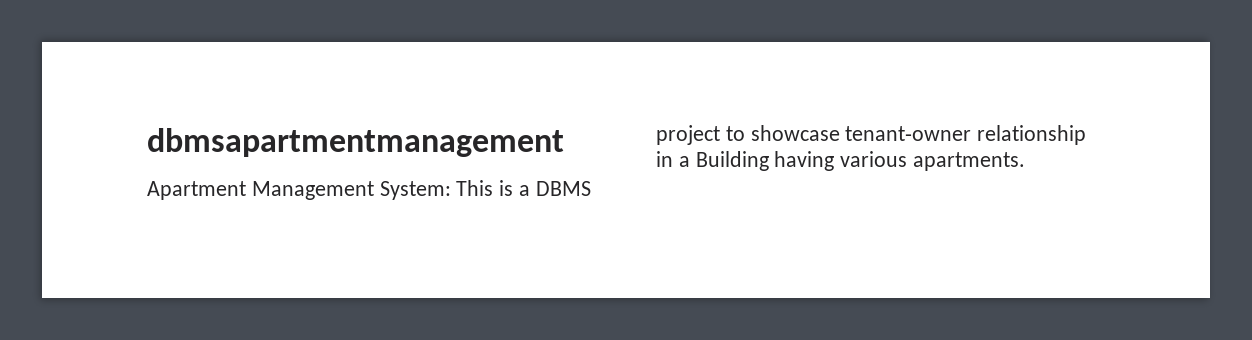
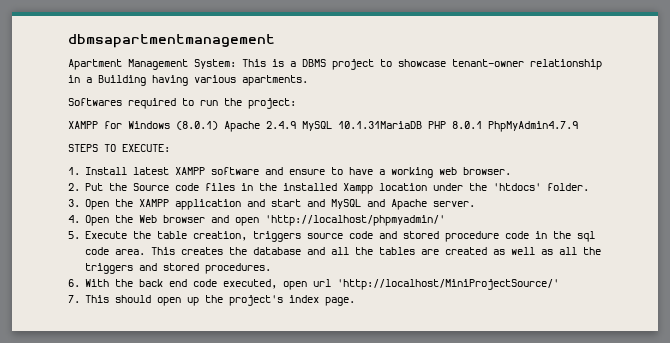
(1026, 161) none -> [68,98,296,109] [68,121,578,132] [68,144,170,152] [68,167,512,178] [68,183,590,194] [68,199,476,210] [68,215,446,226] [68,231,596,242] [85,247,602,255] [85,263,272,274] [68,279,560,290] [68,295,356,306] // Softwares required to run the project: // XAMPP for Windows (8.0.1) Apache 2.4.9 MySQL 10.1.31MariaDB PHP 8.0.1 PhpMyAdmin4.7.9 // STEPS TO EXECUTE: // 1. Install latest XAMPP software and ensure to have a working web browser. // 2. Put the Source code files in the installed Xampp location under the 'htdocs' folder. // 3. Open the XAMPP application and start and MySQL and Apache server. // 4. Open the Web browser and open 'http://localhost/phpmyadmin/' // 5. Execute the table creation, triggers source code and stored procedure code in the sql code area. This creates the database and all the tables are created as well as all the triggers and stored procedures. // 6. With the back end code executed, open url 'http://localhost/MiniProjectSource/' // 7. This should open up the project's index page.

